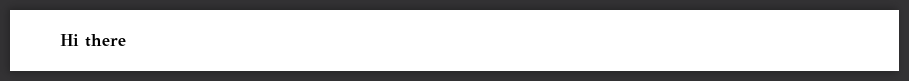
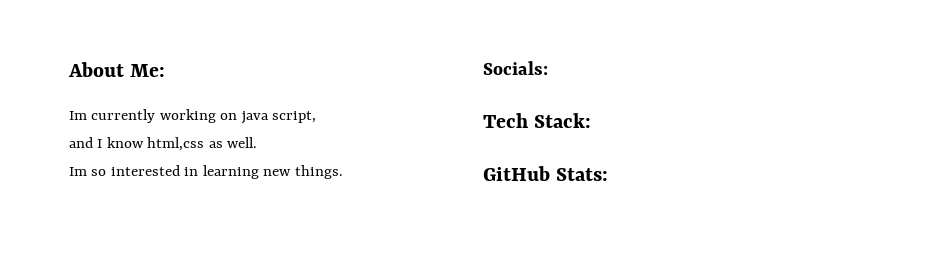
[60,34,126,47] Hi there -> [68,62,166,77] [69,109,317,124] [69,137,258,151] [69,165,343,179] [483,61,548,75] [483,113,592,128] [483,166,609,181] About Me: // Im currently working on java script, // and I know html,css as well. // Im so interested in learning new things. // Socials: // Tech Stack: // GitHub Stats:

